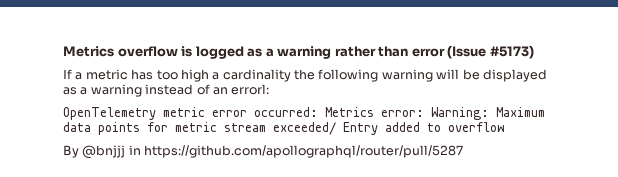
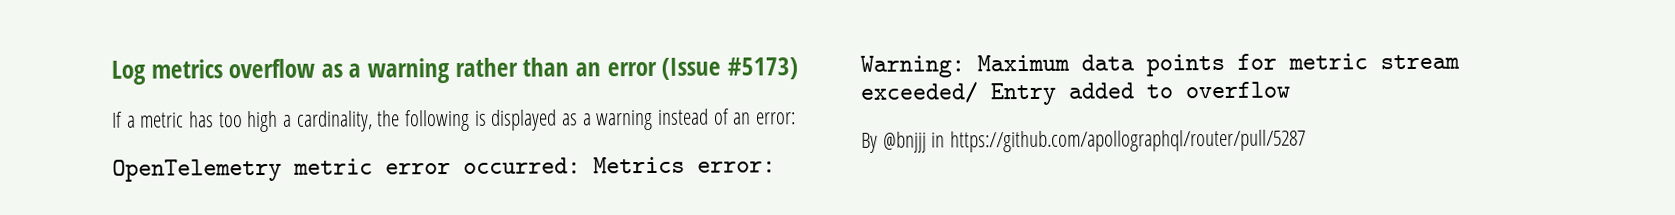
[63,46,244,59] Metrics overflow is logged -> [111,58,316,85] Log metrics overflow
(409, 51) none -> [574,62,601,77] an
[222,69,291,82] cardinality -> [296,110,373,132] cardinality,
[381,69,480,82] warning will be -> [474,110,487,126] is
[231,84,270,95] errorl: -> [756,112,797,125] error:

